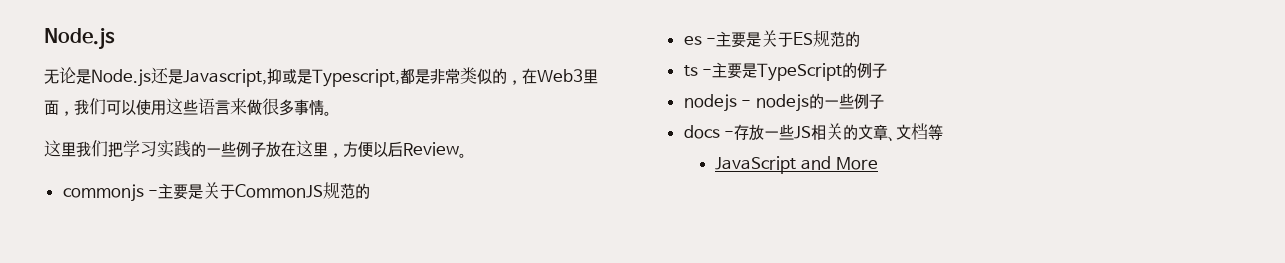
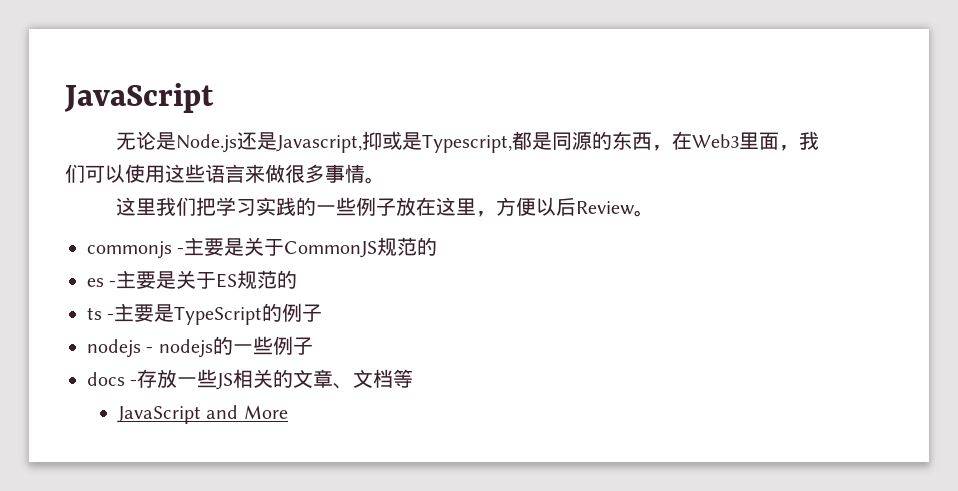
[44,27,115,50] Node.js -> [64,83,214,113] JavaScript
[429,67,507,85] 非常类似的 -> [551,131,652,150] 同源的东西

